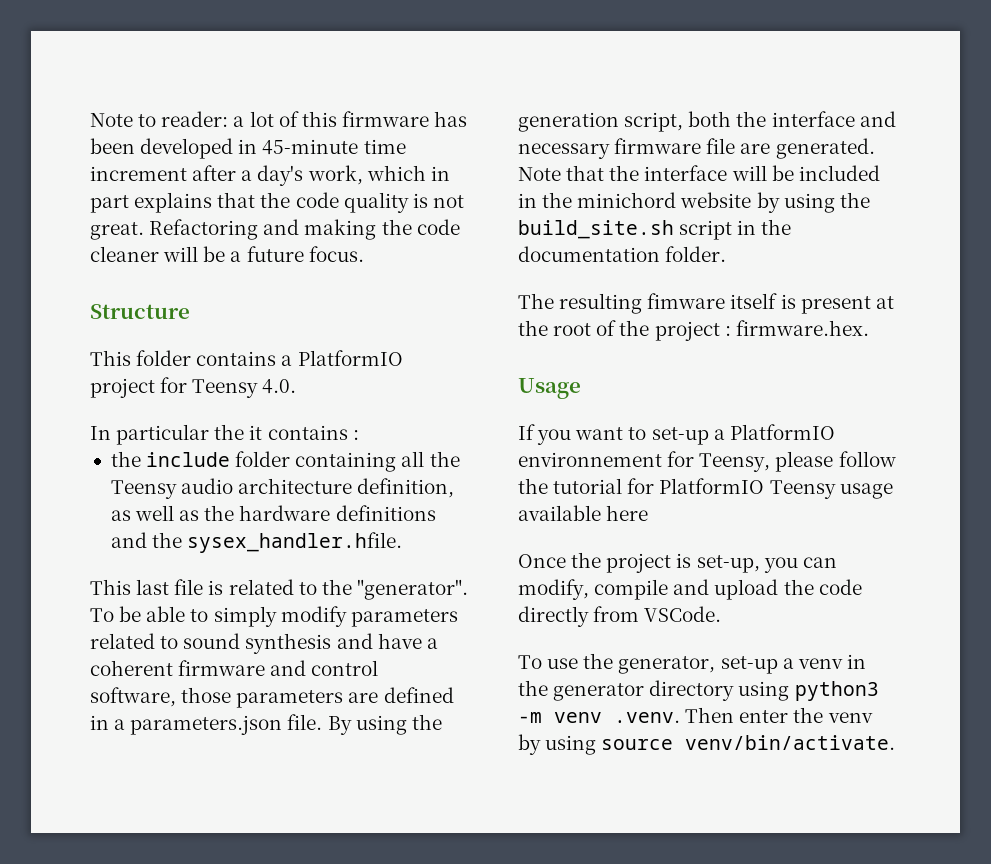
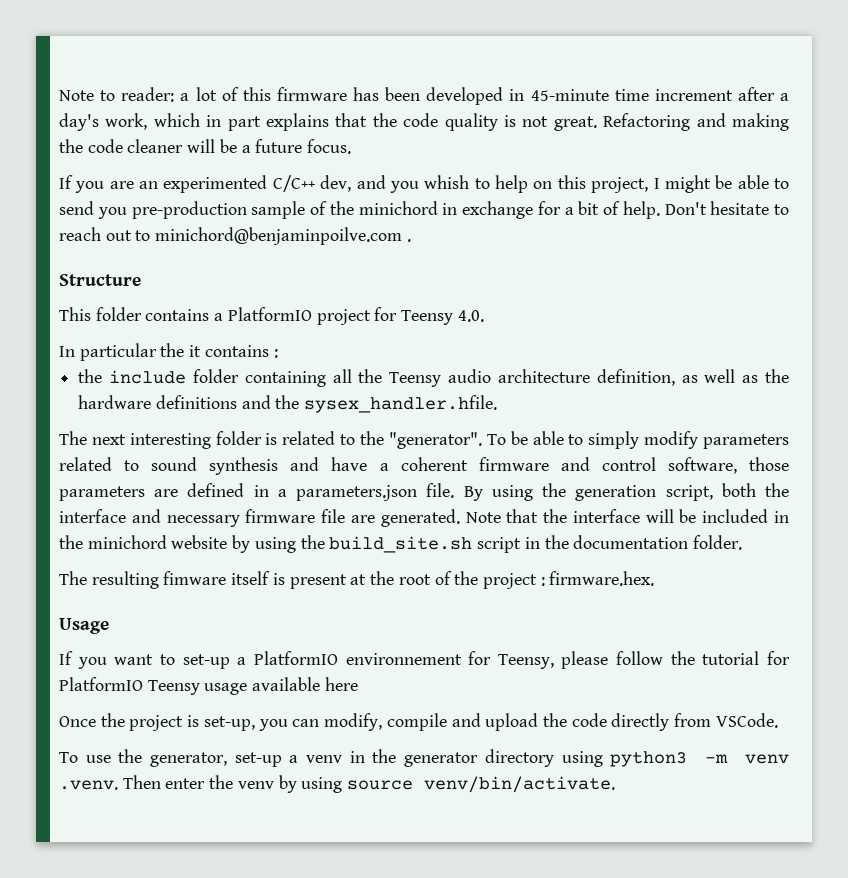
(364, 254) none -> [59,175,789,193] [59,201,789,219] [59,227,411,245] // If you are an experimented C/C++ dev, and you whish to help on this project, I might be able to send you pre-production sample of the minichord in exchange for a bit of help. Don't hesitate to reach out to minichord@benjaminpoilve.com .
[90,579,204,595] This last file -> [59,431,262,449] The next interesting folder

